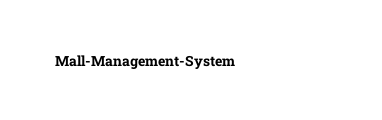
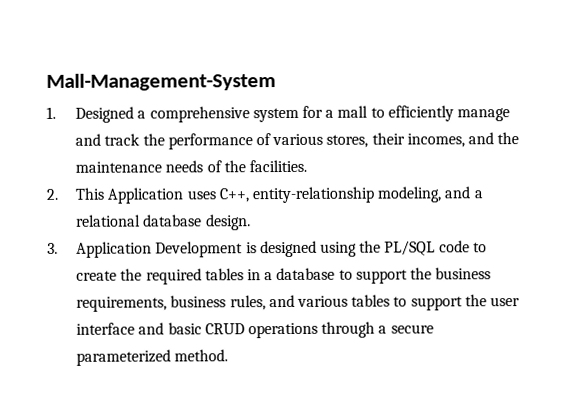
(235, 62) none -> [46,105,510,123] [75,132,520,150] [75,159,308,173] [46,186,483,204] [76,214,251,231] [47,240,487,258] [76,267,492,285] [76,294,520,312] [76,321,434,339] [76,349,229,366] // 1. Designed a comprehensive system for a mall to efficiently manage and track the performance of various stores, their incomes, and the maintenance needs of the facilities. // 2. This Application uses C++, entity-relationship modeling, and a relational database design. // 3. Application Development is designed using the PL/SQL code to create the required tables in a database to support the business requirements, business rules, and various tables to support the user interface and basic CRUD operations through a secure parameterized method.

